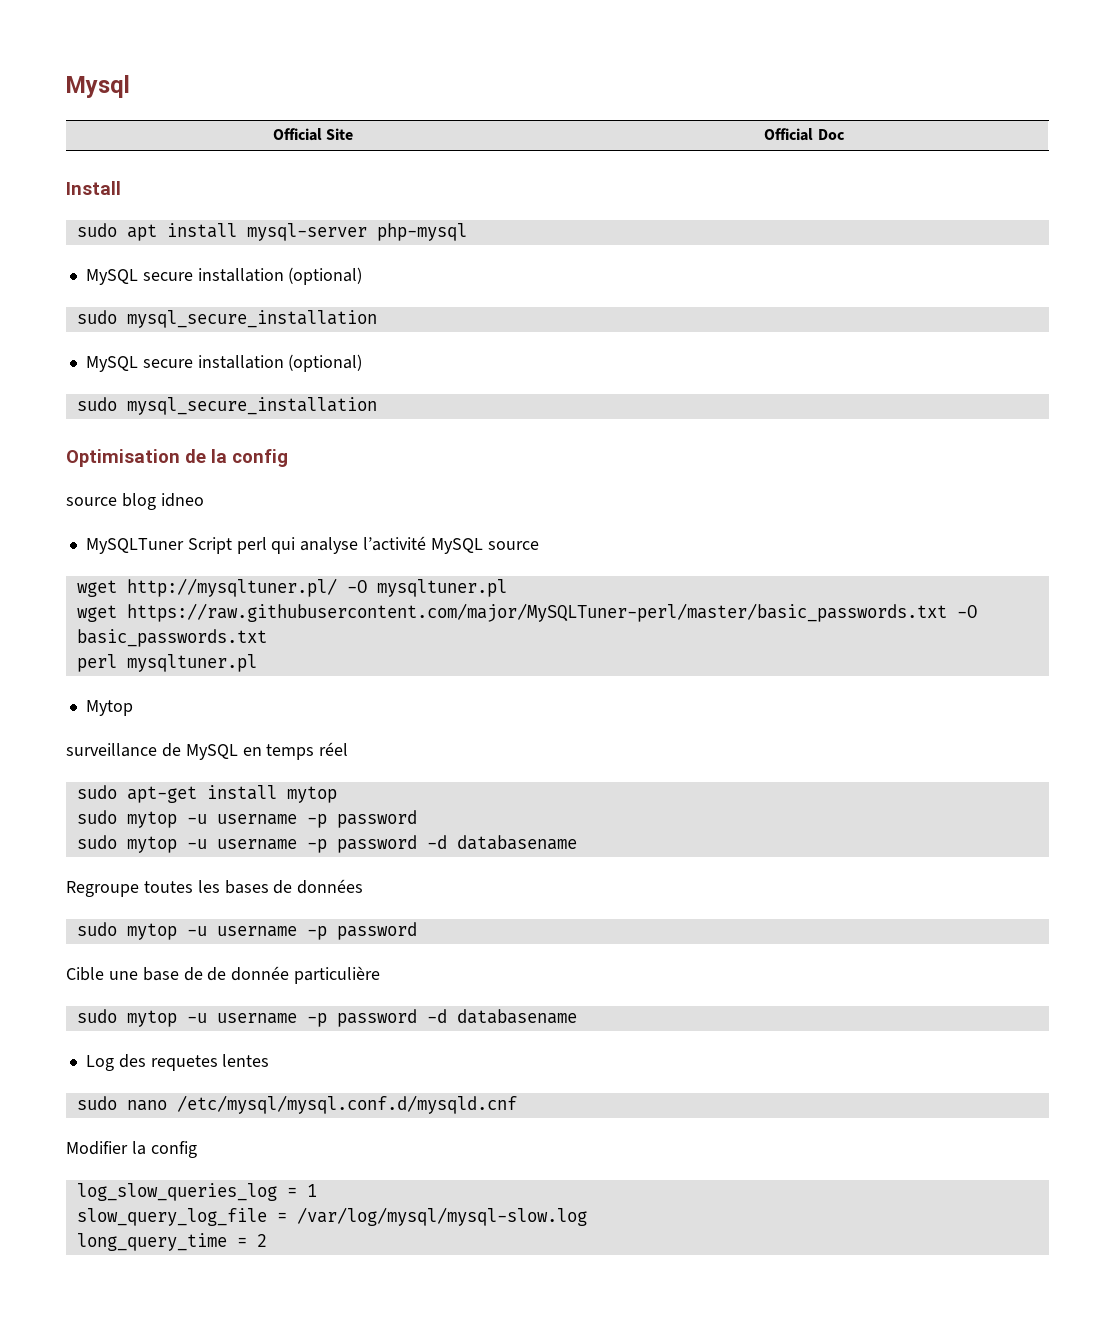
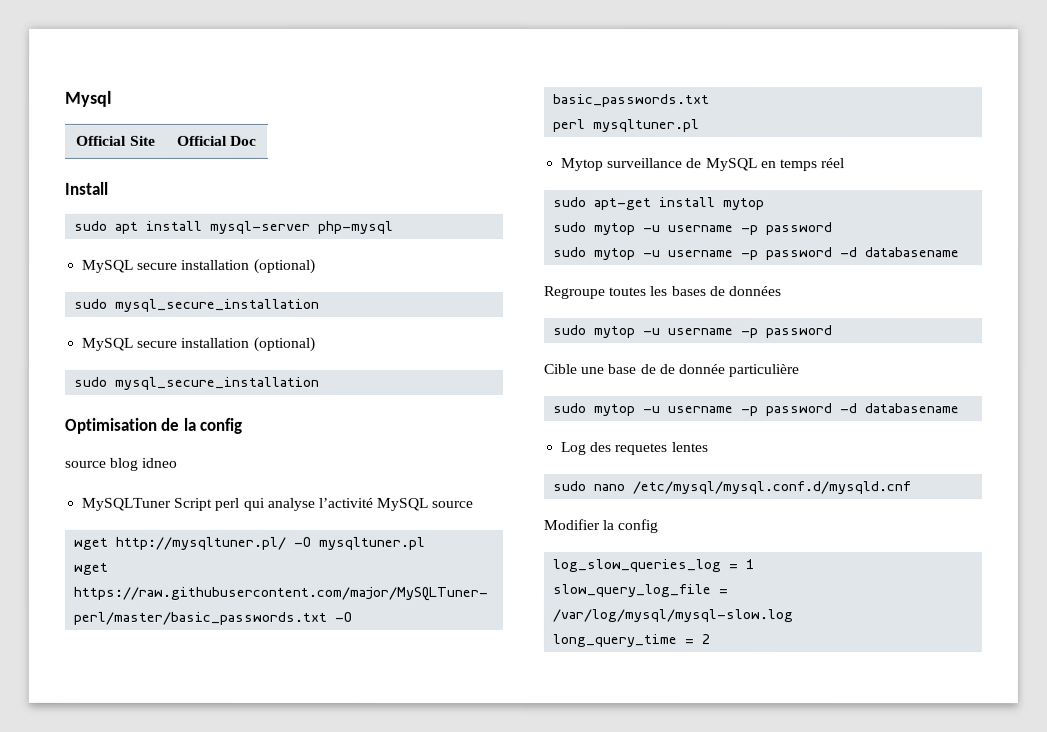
(133, 708) // -> (605, 165) none

